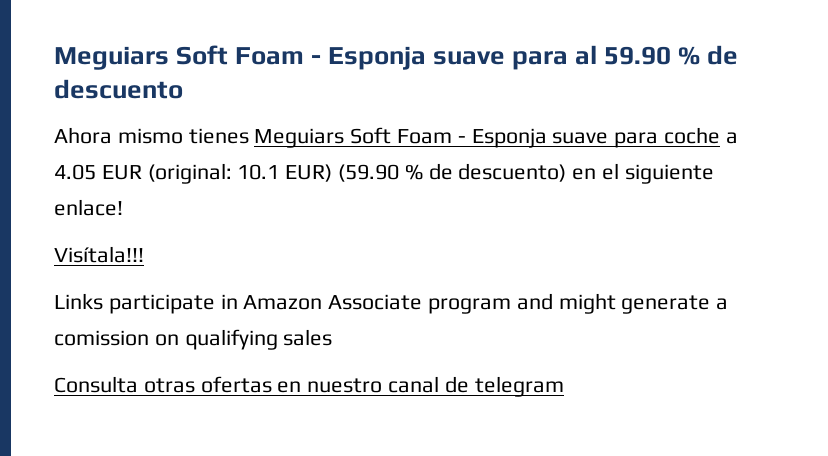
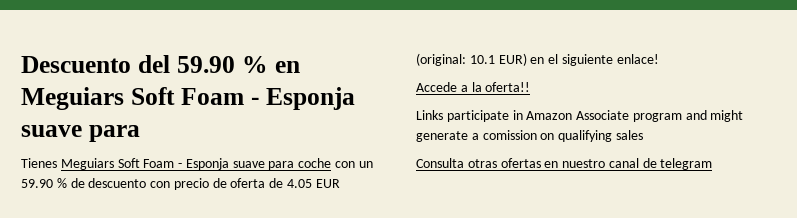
[54,45,739,70] [54,79,183,99] [54,127,249,144] Meguiars Soft Foam - Esponja suave para al 59.90 % de descuento // Ahora mismo tienes -> [21,55,300,73] [21,87,355,110] [21,125,140,142] [21,158,57,168] Descuento del 59.90 % en Meguiars Soft Foam - Esponja suave para // Tienes
[725,132,738,144] a -> [335,161,373,168] [21,178,284,190] con un 59.90 % de descuento con precio de oferta de
[338,163,567,182] (59.90 % de descuento) -> (527, 59) none
[54,246,144,263] Visítala!!! -> [416,82,531,92] Accede a la oferta!!

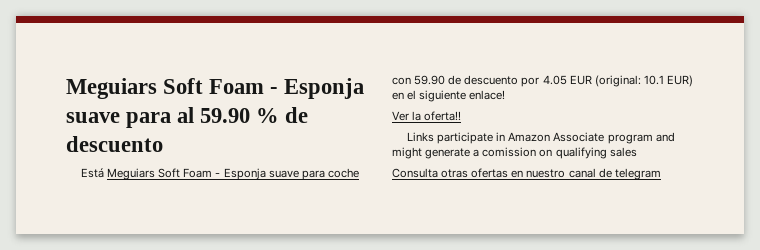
[21,55,300,73] [21,87,355,110] [21,125,140,142] [21,158,57,168] Descuento del 59.90 % en Meguiars Soft Foam - Esponja suave para // Tienes -> [66,78,365,99] [66,107,309,128] [66,136,163,152] [81,168,105,178] Meguiars Soft Foam - Esponja suave para al 59.90 % de descuento // Está
[358,161,373,168] [21,178,284,190] un 59.90 % de descuento con precio de oferta de -> [414,75,540,87] 59.90 de descuento por
[416,82,468,92] Accede a -> [392,111,409,121] Ver

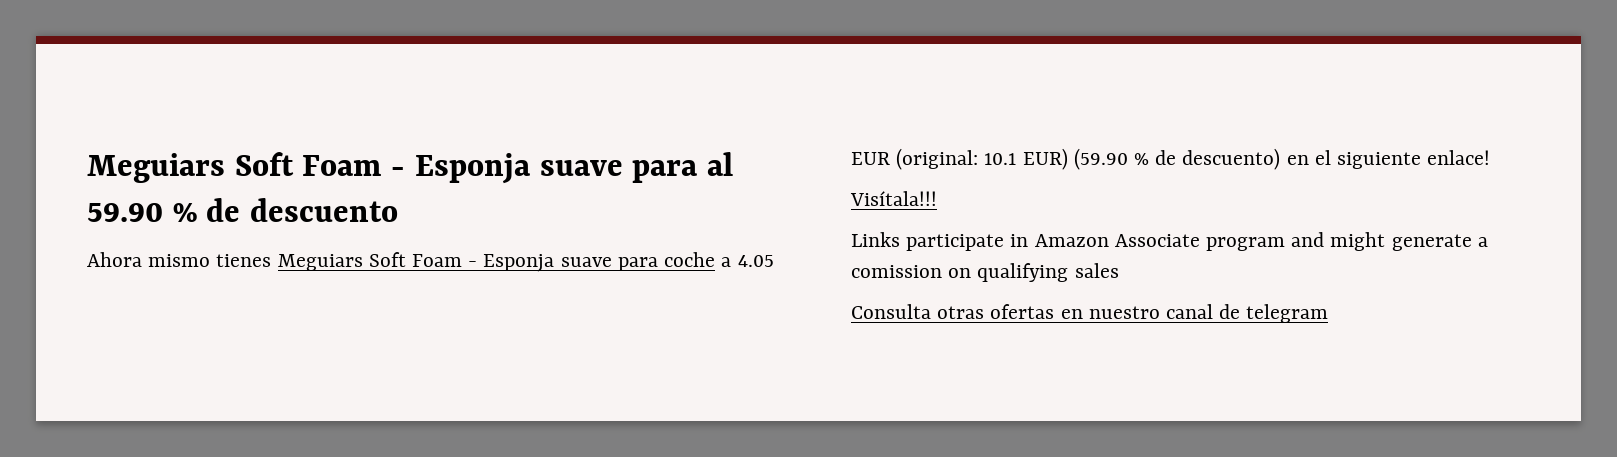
[81,168,105,178] Está -> [87,252,272,267] Ahora mismo tienes
[392,75,540,87] con 59.90 de descuento por -> [721,257,732,267] a
(693, 81) none -> [1073,148,1281,170] (59.90 % de descuento)
[392,111,462,121] Ver la oferta!! -> [850,191,937,206] Visítala!!!

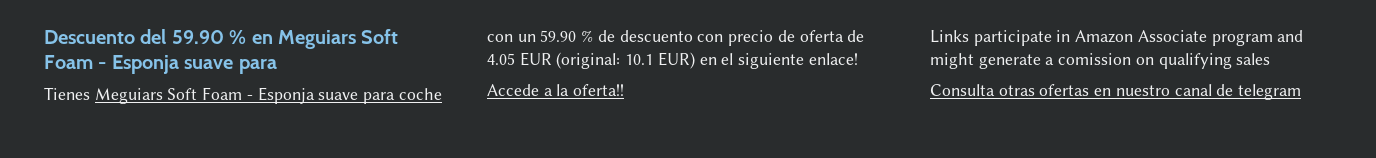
[87,152,734,184] [87,198,399,222] [87,252,272,267] Meguiars Soft Foam - Esponja suave para al 59.90 % de descuento // Ahora mismo tienes -> [44,29,399,49] [44,55,277,74] [44,87,90,100] Descuento del 59.90 % en Meguiars Soft Foam - Esponja suave para // Tienes
[721,257,732,267] a -> [487,30,865,46] con un 59.90 % de descuento con precio de oferta de
[1073,148,1281,170] (59.90 % de descuento) -> (695, 60) none
[850,191,937,206] Visítala!!! -> [487,84,625,96] Accede a la oferta!!

